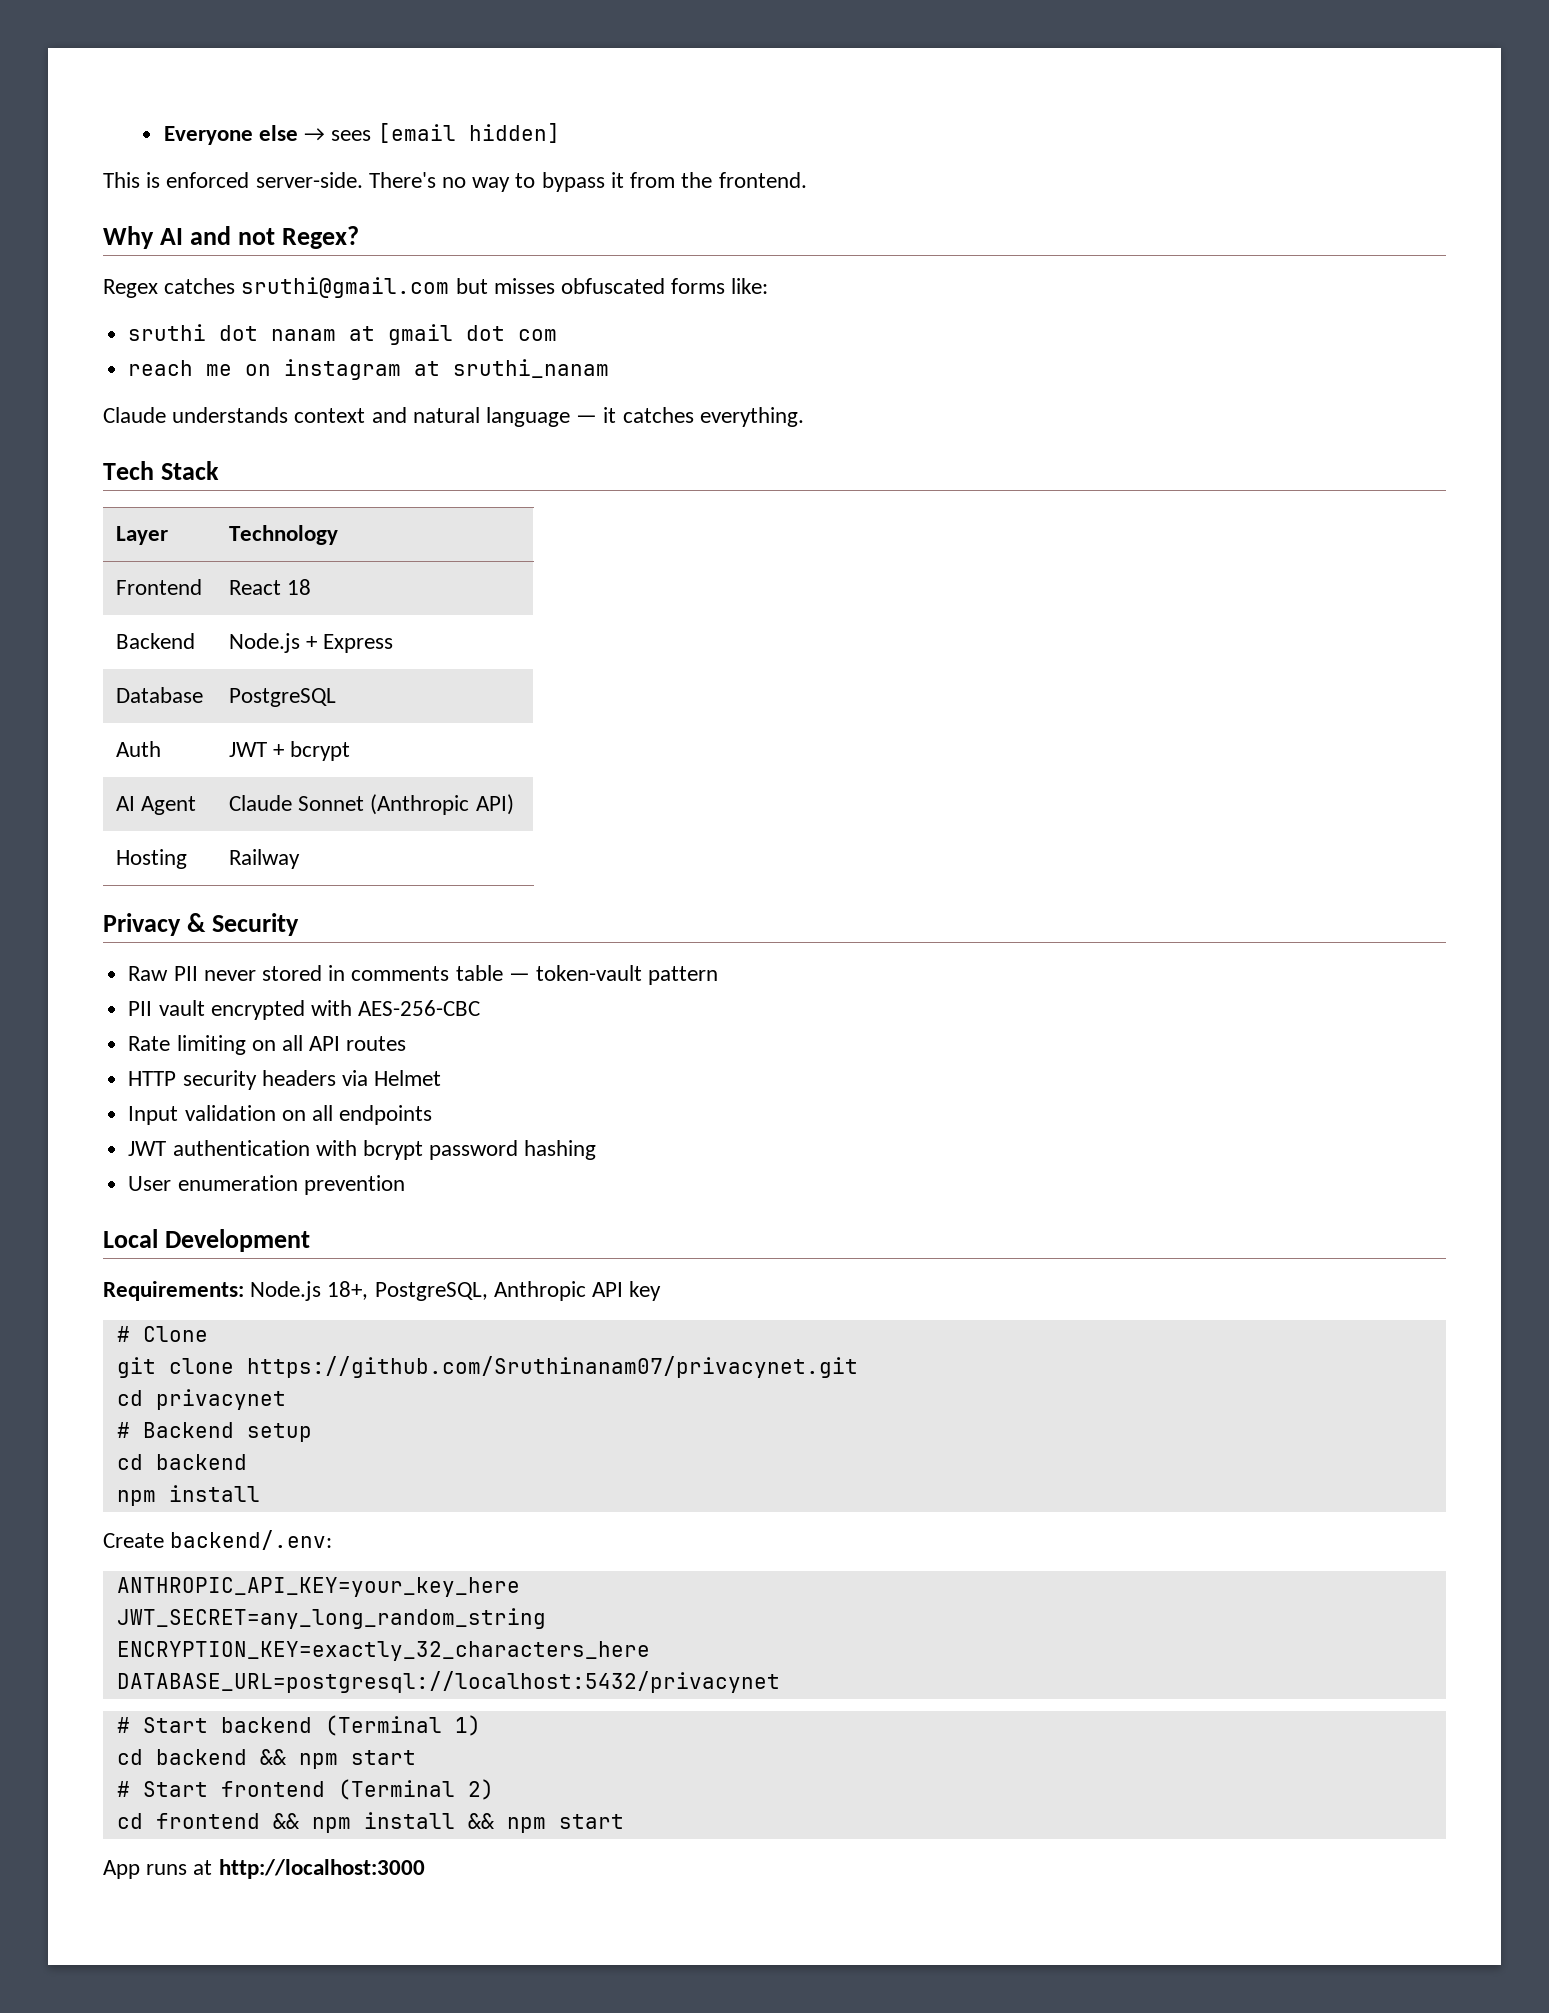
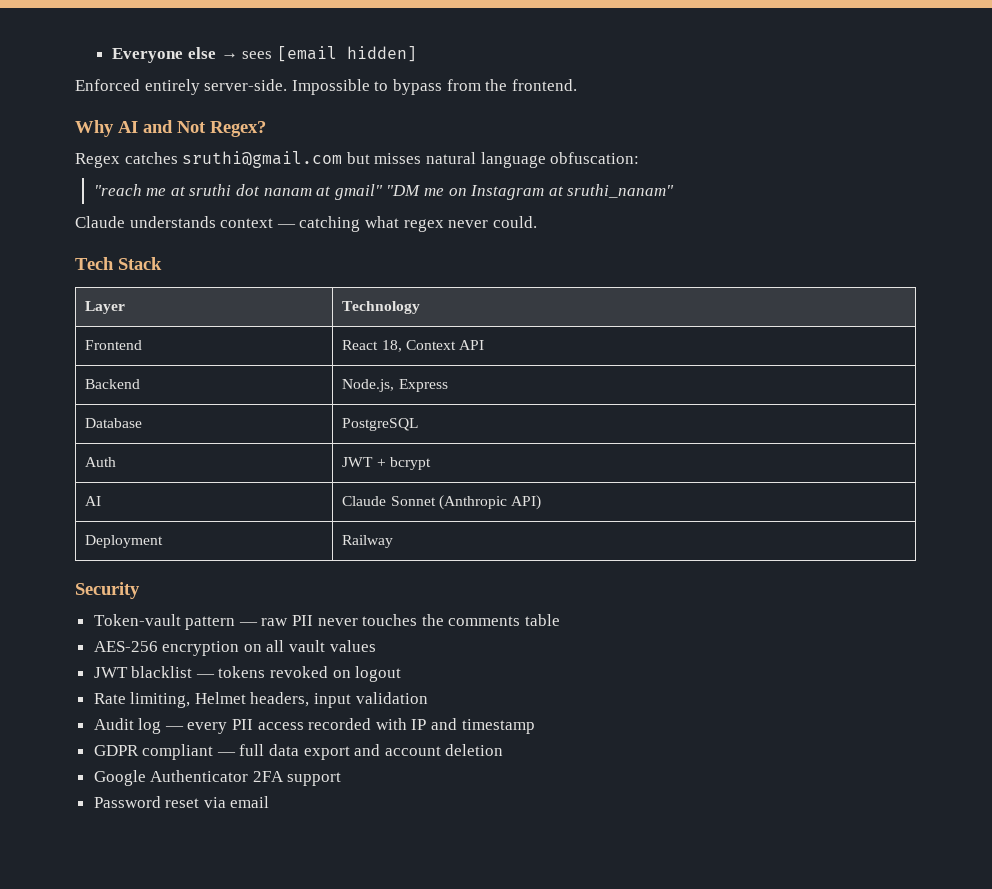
[103,172,511,192] This is enforced server-side. There's no way -> [75,79,370,95] Enforced entirely server-side. Impossible
[610,172,624,188] it -> (442, 87) none
[237,228,275,245] not -> [177,121,206,133] Not
[561,278,769,294] [128,324,558,345] [128,359,610,380] [103,407,804,427] obfuscated forms like: // sruthi dot nanam at gmail dot com // reach me on instagram at sruthi_nanam // Claude understands context and natural language — it catches everything. -> [425,152,640,168] [93,184,675,200] [75,216,537,232] natural language obfuscation: // "reach me at sruthi dot nanam at gmail" "DM me on Instagram at sruthi_nanam" // Claude understands context — catching what regex never could.
[287,579,312,595] 18 -> [381,340,484,352] 18, Context API
[228,633,318,653] Node.js + -> [342,379,395,392] Node.js,
[141,796,197,815] Agent -> (102, 501) none
[115,849,187,869] Hosting -> [85,535,164,548] Deployment
[103,913,206,936] Privacy & -> (394, 541) none
[128,965,719,985] [128,1000,481,1020] [128,1035,407,1055] [128,1070,442,1090] [128,1105,433,1125] [128,1140,597,1160] [128,1175,405,1195] [103,1229,310,1252] [103,1281,662,1301] [116,1326,208,1342] [116,1356,858,1378] [116,1389,286,1410] [116,1422,312,1442] [116,1454,247,1470] [116,1485,260,1506] [103,1530,333,1550] [116,1577,520,1597] [116,1608,546,1629] [116,1641,650,1661] [116,1671,780,1693] [116,1715,481,1736] [116,1749,416,1769] [116,1779,494,1800] [116,1812,624,1833] [103,1859,425,1879] Raw PII never stored in comments table — token-vault pattern // PII vault encrypted with AES-256-CBC // Rate limiting on all API routes // HTTP security headers via Helmet // Input validation on all endpoints // JWT authentication with bcrypt password hashing // User enumeration prevention // Local Development // Requirements: Node.js 18+, PostgreSQL, Anthropic API key // # Clone // git clone https://github.com/Sruthinanam07/privacynet.git // cd privacynet // # Backend setup // cd backend // npm install // Create backend/.env: // ANTHROPIC_API_KEY=your_key_here // JWT_SECRET=any_long_random_string // ENCRYPTION_KEY=exactly_32_characters_here // DATABASE_URL=postgresql://localhost:5432/privacynet // # Start backend (Terminal 1) // cd backend && npm start // # Start frontend (Terminal 2) // cd frontend && npm install && npm start // App runs at http://localhost:3000 -> [93,614,561,630] [93,640,376,656] [93,666,402,682] [93,692,428,708] [93,718,535,734] [93,744,504,760] [93,770,342,786] [93,796,270,808] Token-vault pattern — raw PII never touches the comments table // AES-256 encryption on all vault values // JWT blacklist — tokens revoked on logout // Rate limiting, Helmet headers, input validation // Audit log — every PII access recorded with IP and timestamp // GDPR compliant — full data export and account deletion // Google Authenticator 2FA support // Password reset via email

